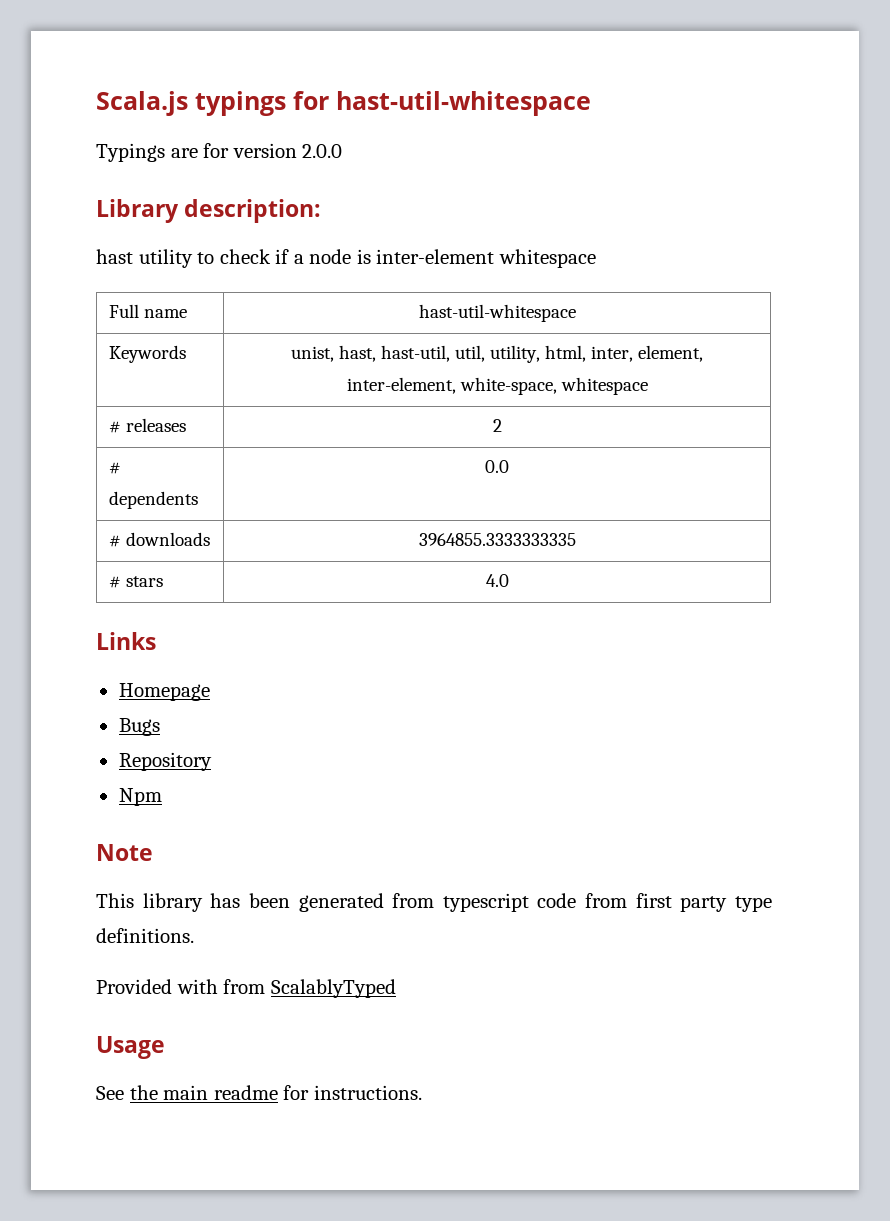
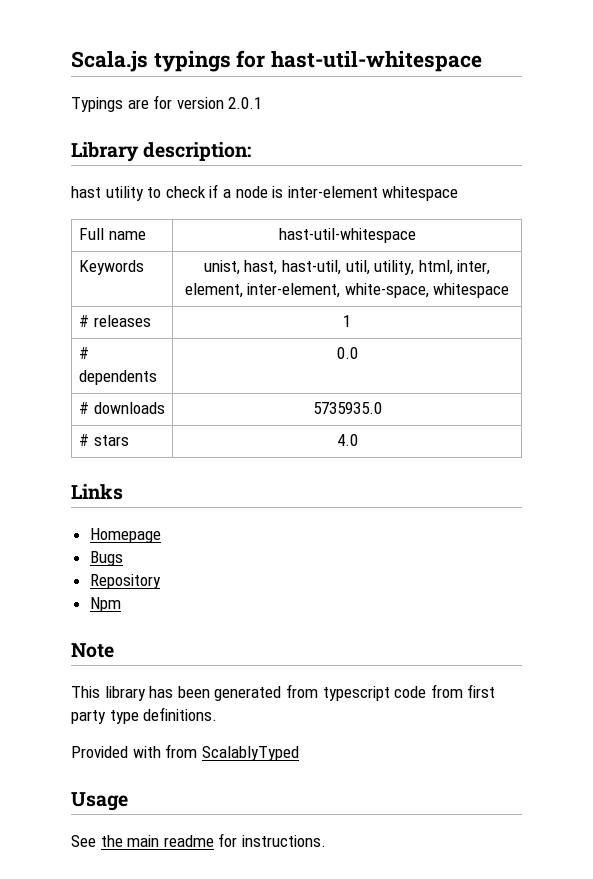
[302,144,343,158] 2.0.0 -> [228,97,263,109] 2.0.1
[492,419,502,432] 2 -> [343,315,352,327] 1
[418,533,576,546] 3964855.3333333335 -> [312,402,382,414] 5735935.0

